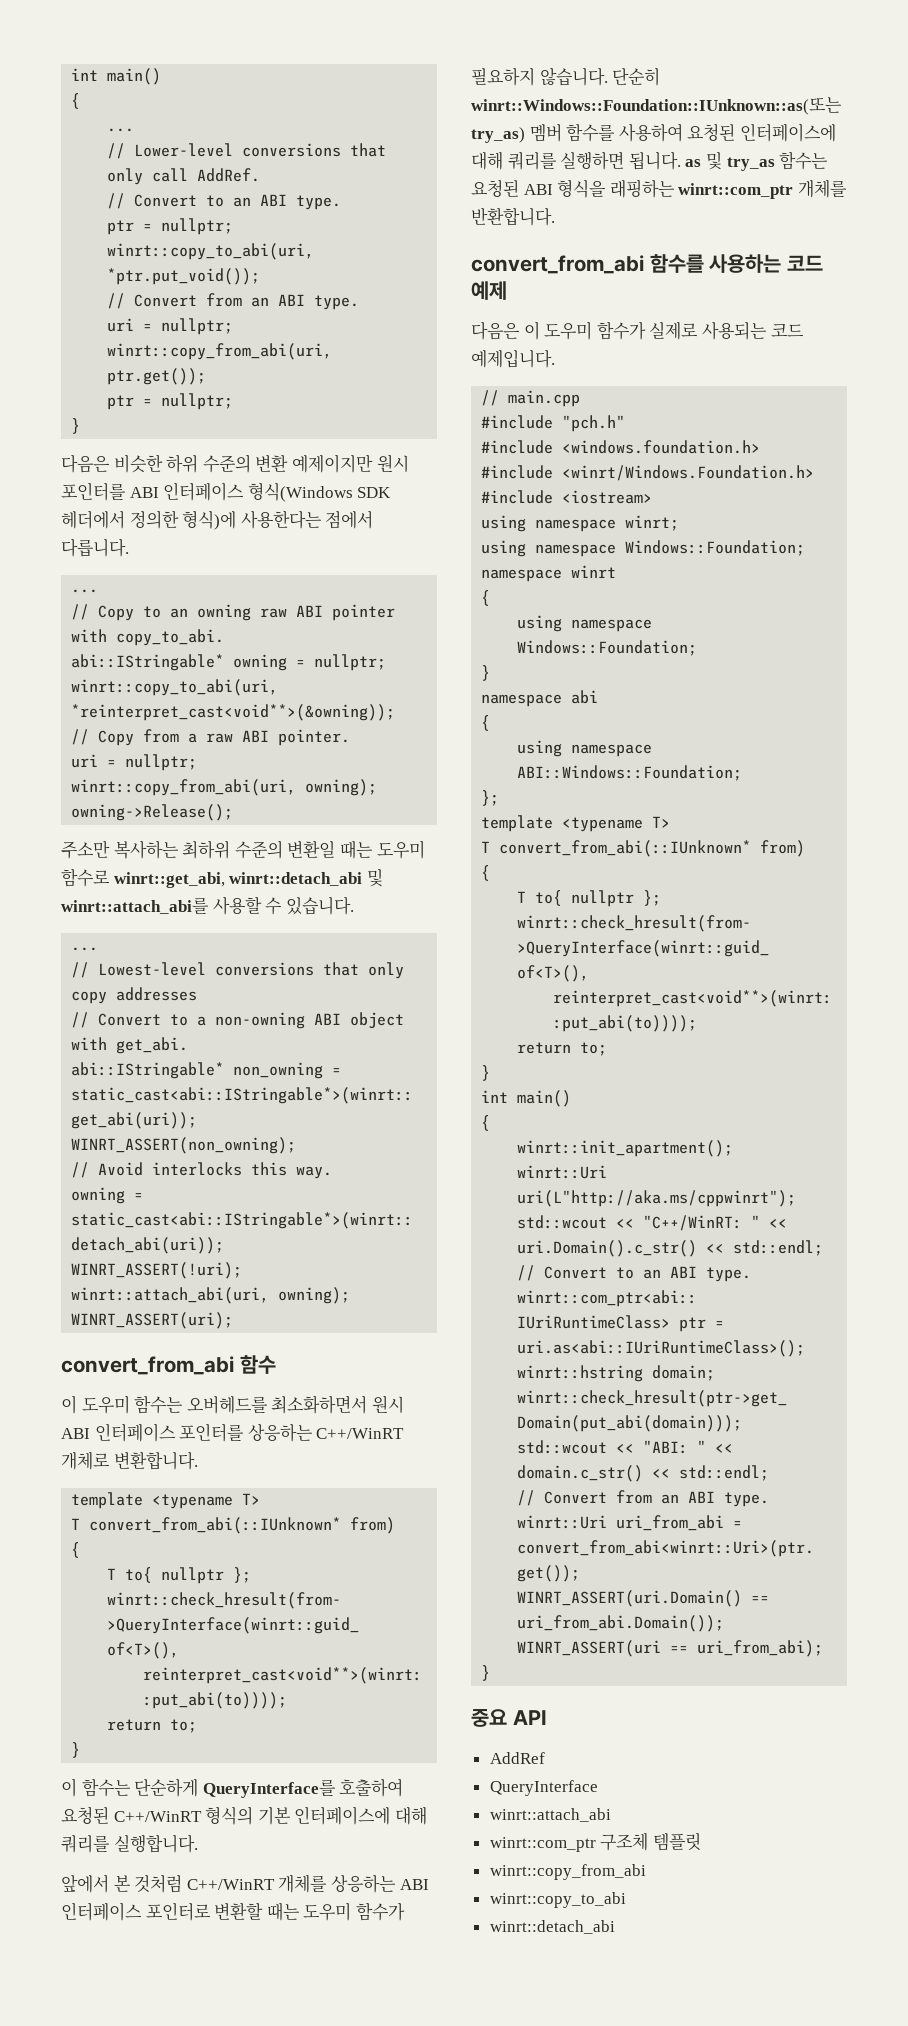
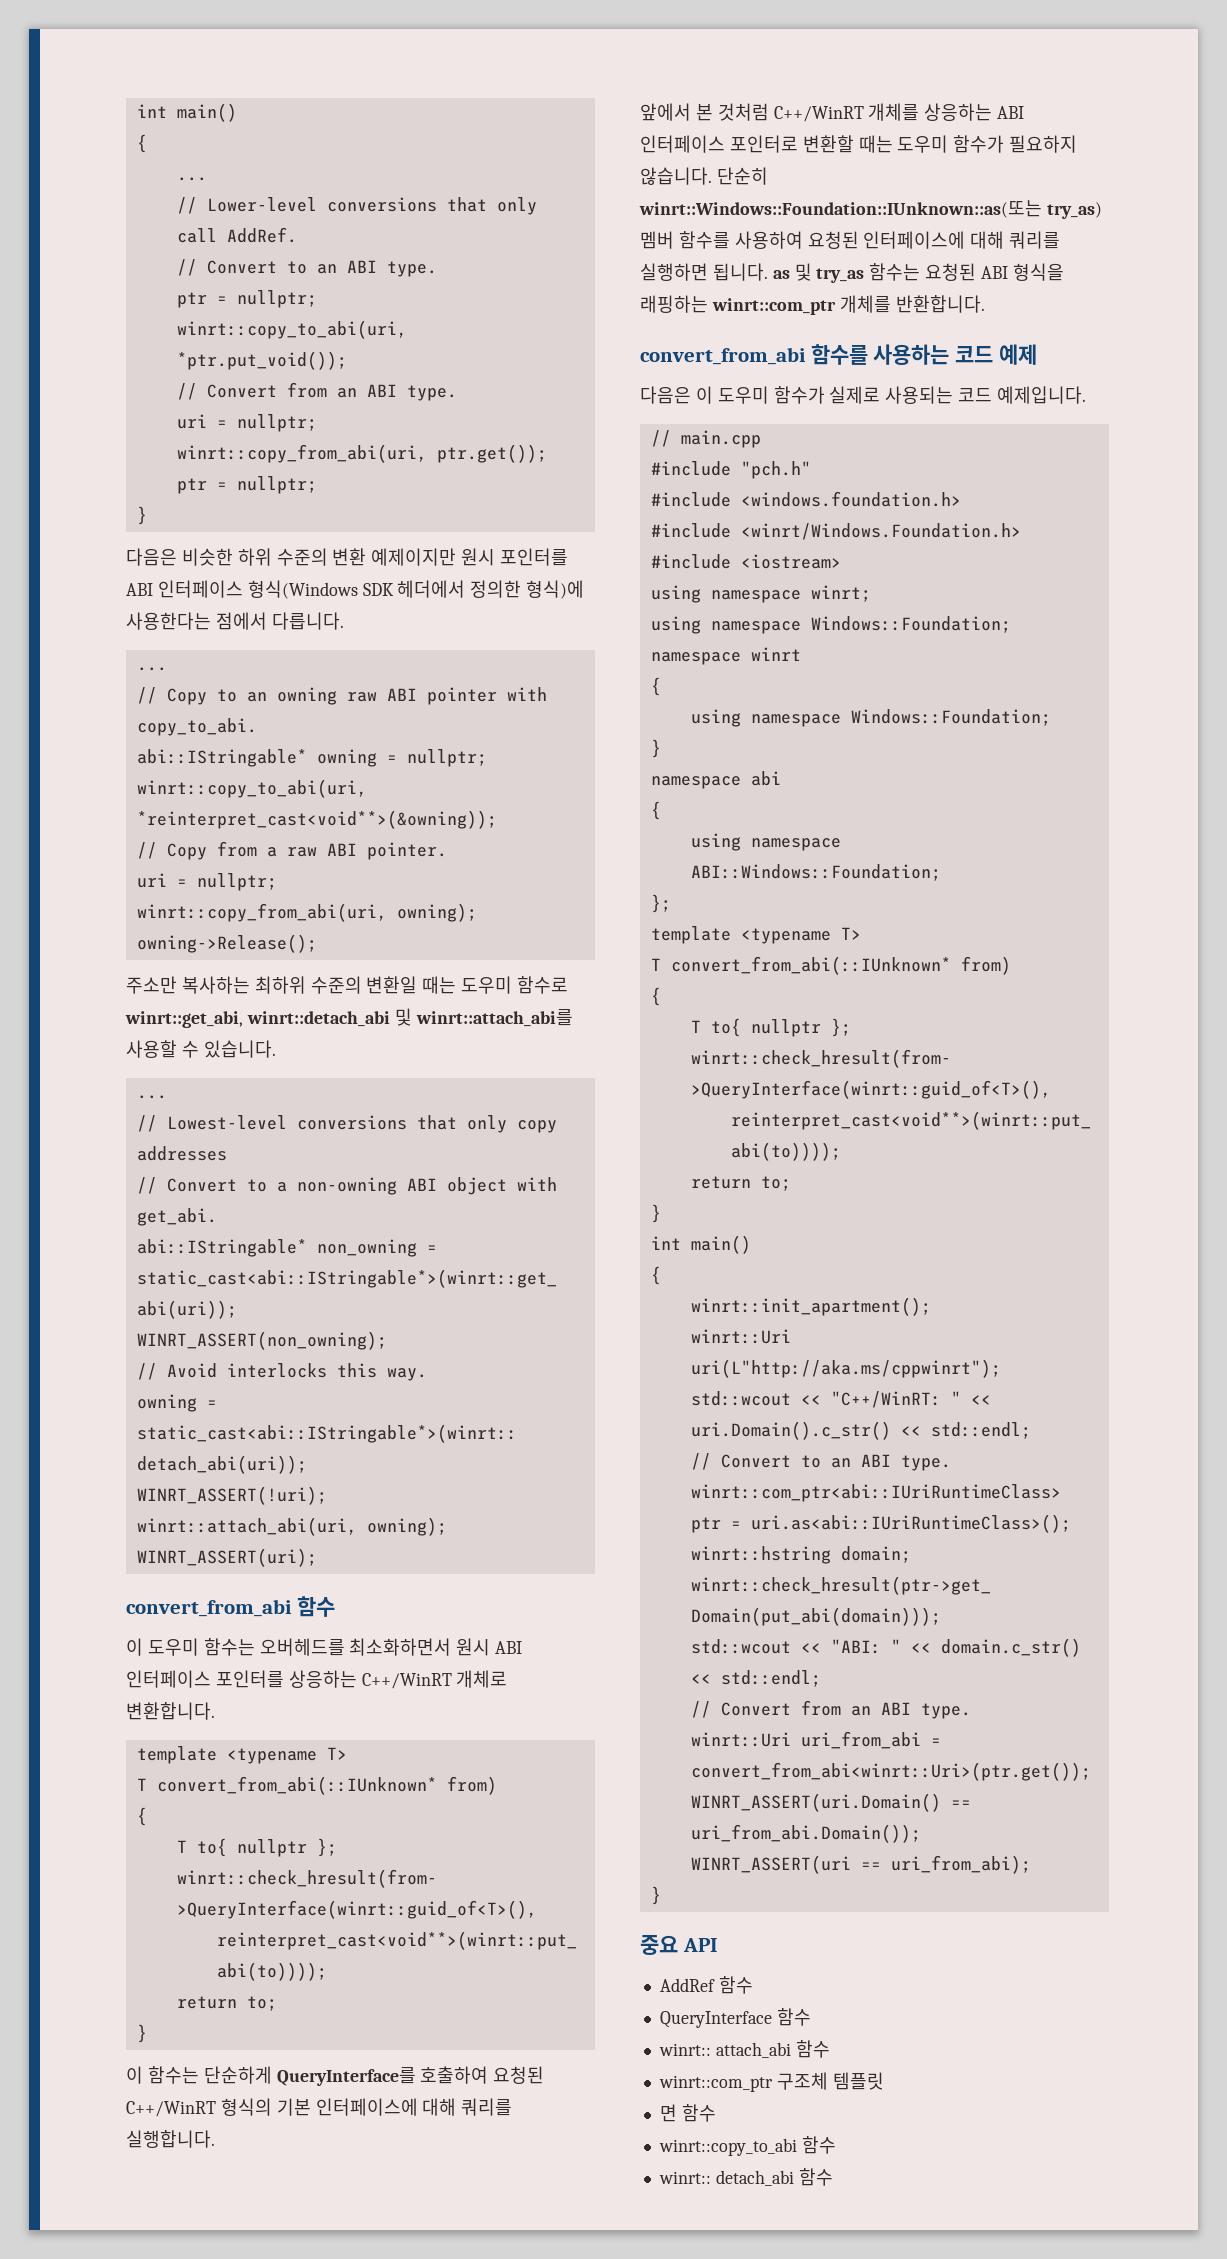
(545, 1758) none -> [718,1976,753,1994] 함수
[489,1808,611,1822] // winrt::attach_abi -> [776,2008,811,2026] [658,2040,830,2058] 함수 // winrt:: attach_abi 함수
[489,1864,646,1880] winrt::copy_from_abi -> [659,2104,716,2122] 면 함수
[489,1920,615,1934] // winrt::detach_abi -> [801,2136,836,2154] [658,2168,833,2186] 함수 // winrt:: detach_abi 함수

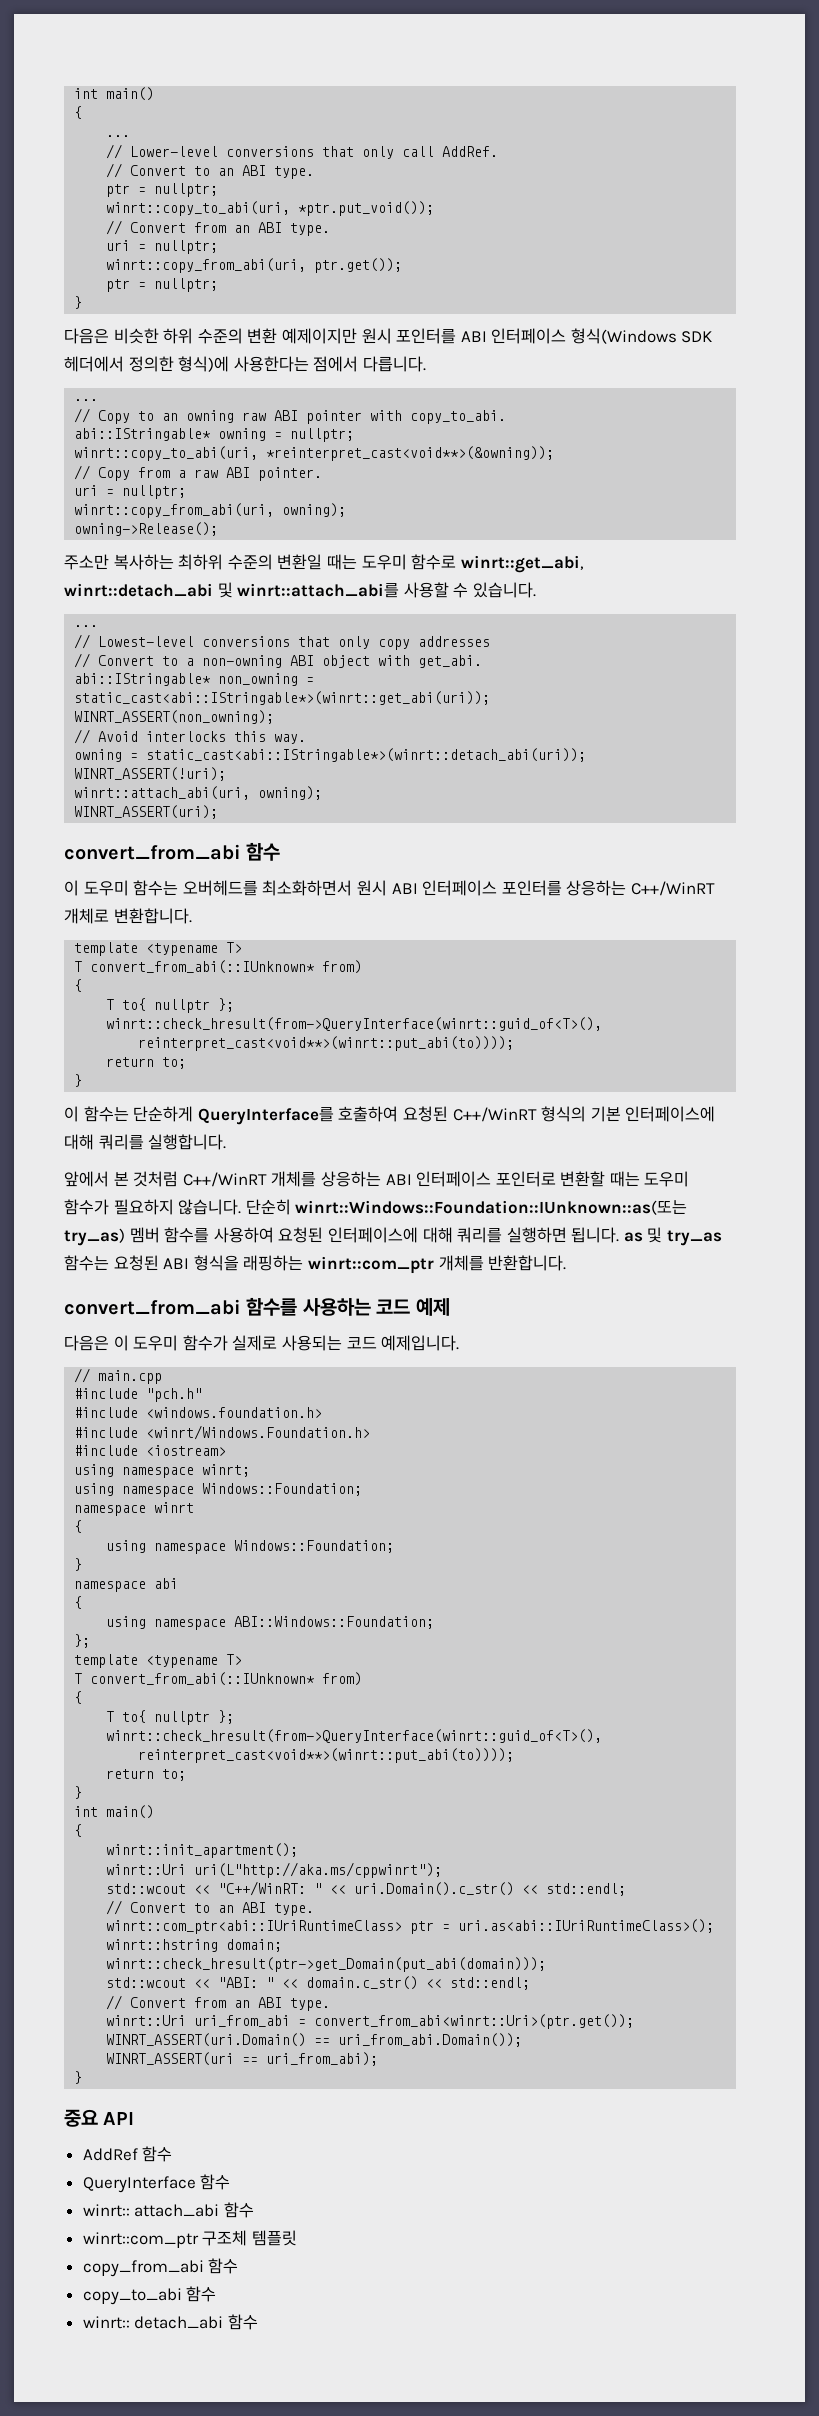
[659,2104,716,2122] [658,2138,797,2156] 면 함수 // winrt::copy_to_abi -> [82,2258,239,2277] [82,2288,182,2305] copy_from_abi 함수 // copy_to_abi

